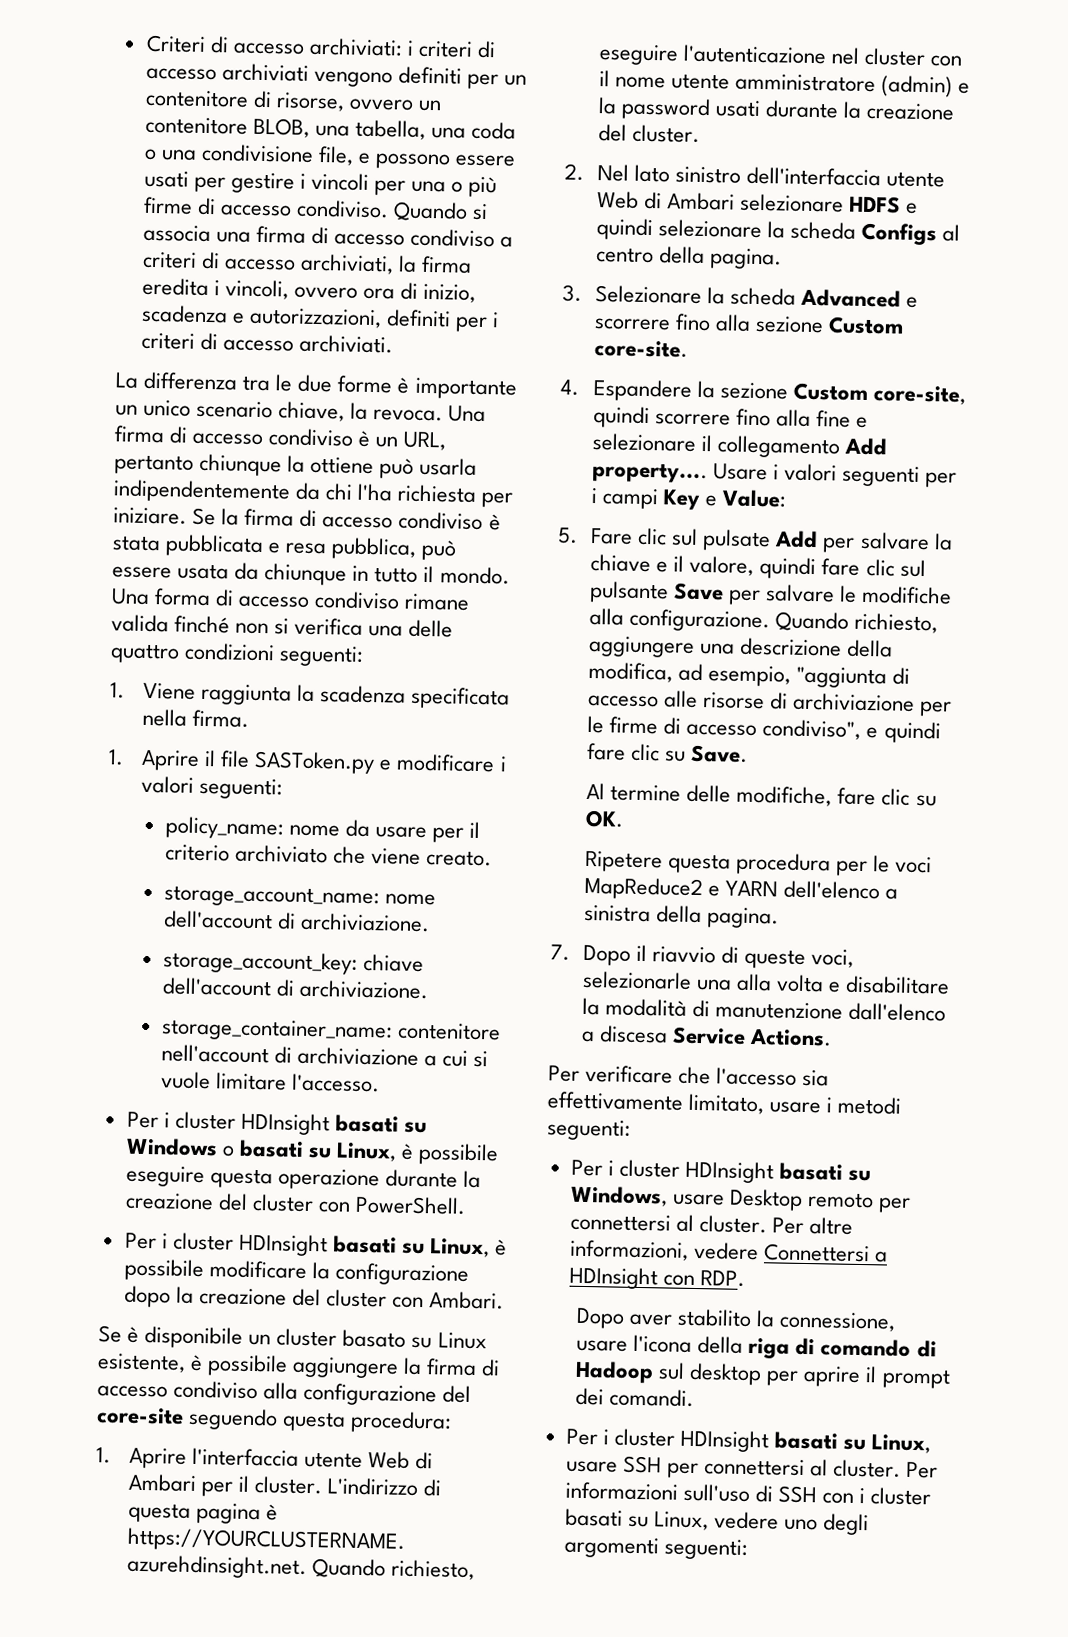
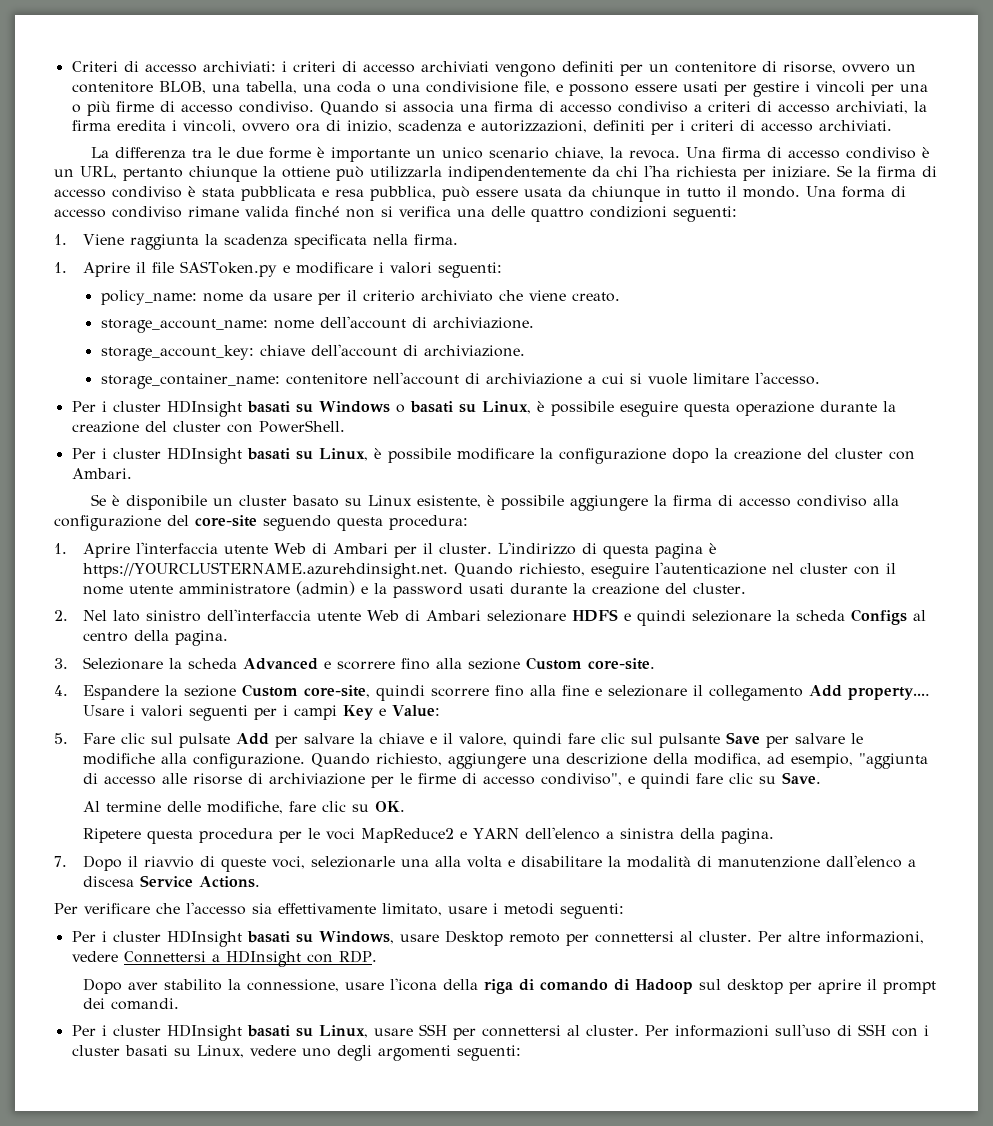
[419,457,478,476] usarla -> [370,166,442,178] utilizzarla

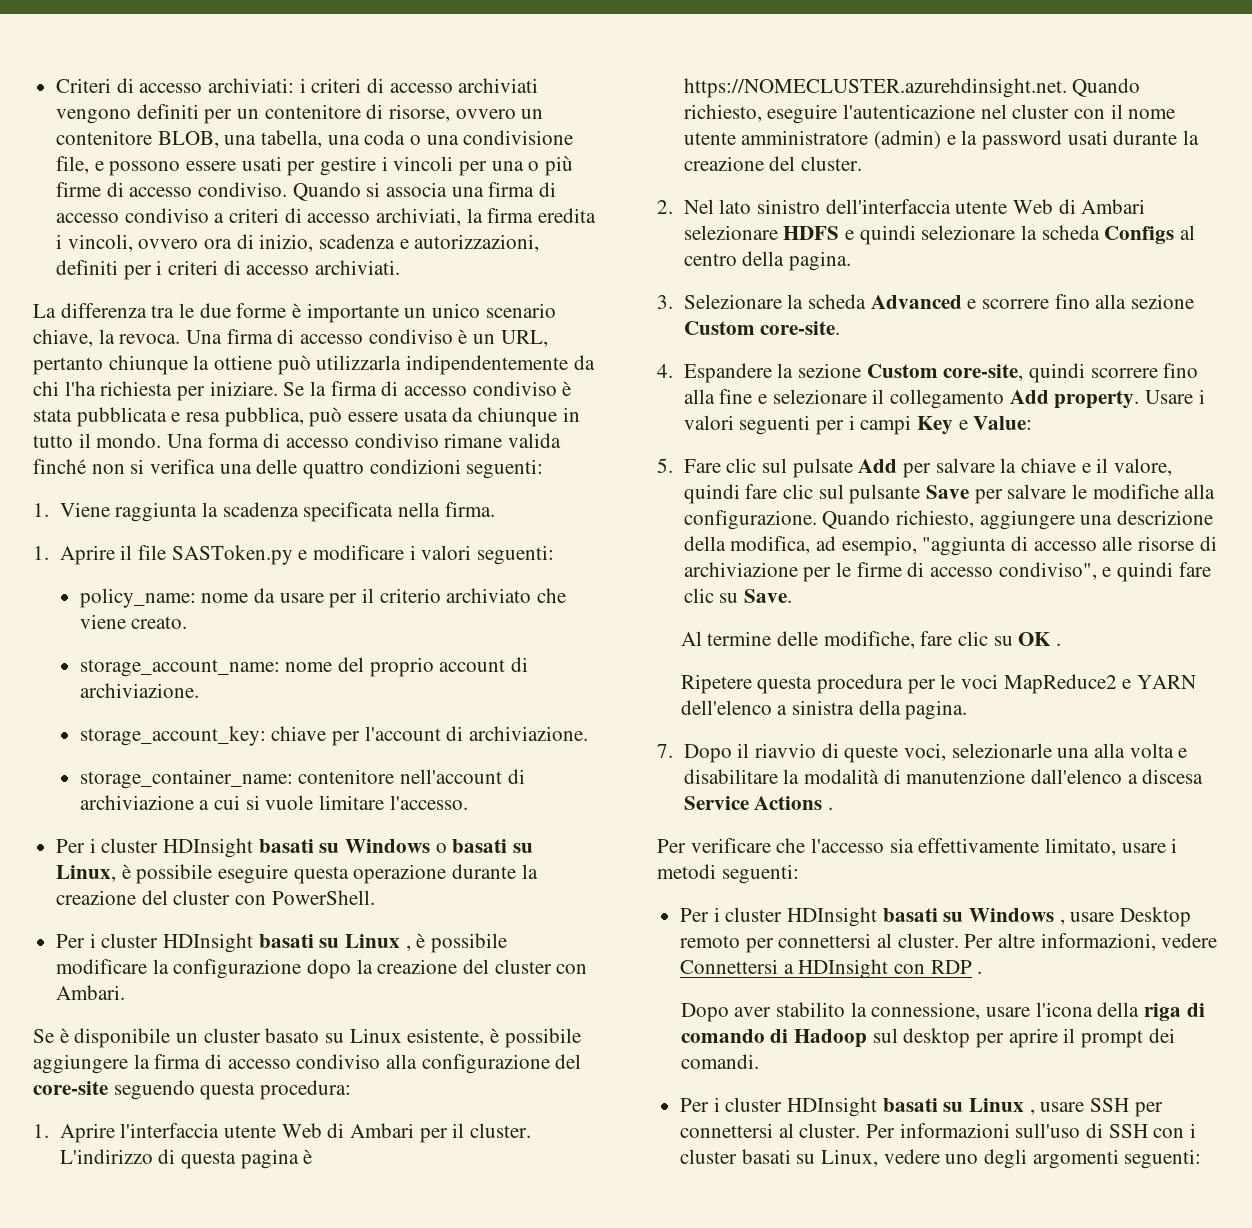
[319,316,406,329] dell'account -> [338,657,506,677] del proprio account
[310,344,397,357] dell'account -> [332,726,441,746] per l'account
[318,448,368,461] Linux, -> [345,934,411,951] Linux ,
[83,562,449,579] https://YOURCLUSTERNAME.azurehdinsight.net. -> [683,78,1067,98] https://NOMECLUSTER.azurehdinsight.net.
[848,687,931,700] property.... -> [1054,390,1140,409] property.
[375,801,406,812] OK. -> [1018,632,1061,646] OK .
[199,876,261,888] Actions. -> [754,796,833,810] Actions .
[318,931,394,944] Windows, -> [969,908,1065,925] Windows ,
[338,950,377,963] RDP. -> [930,960,983,974] RDP .
[318,1025,368,1038] Linux, -> [969,1098,1035,1115] Linux ,

